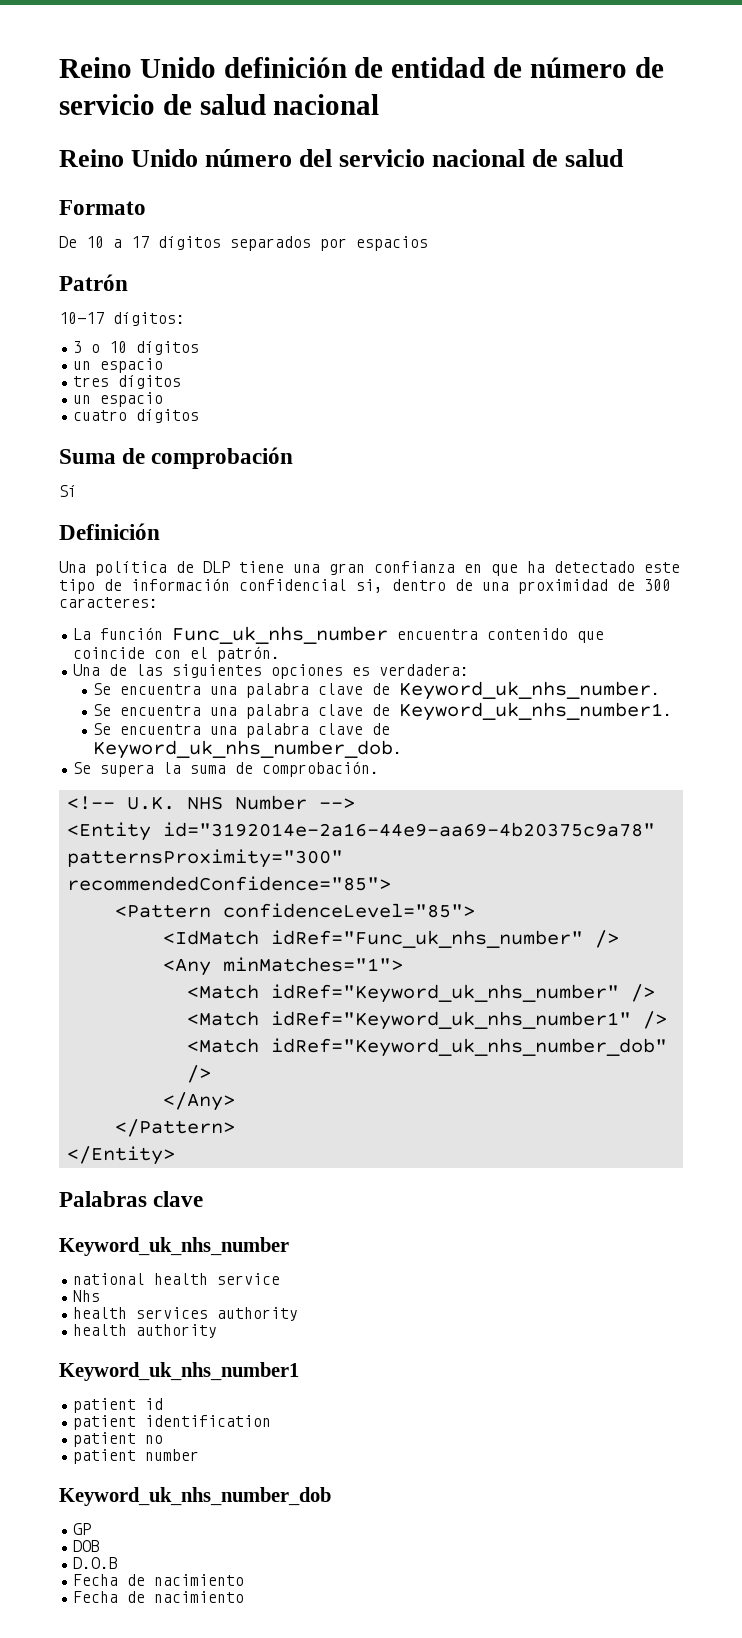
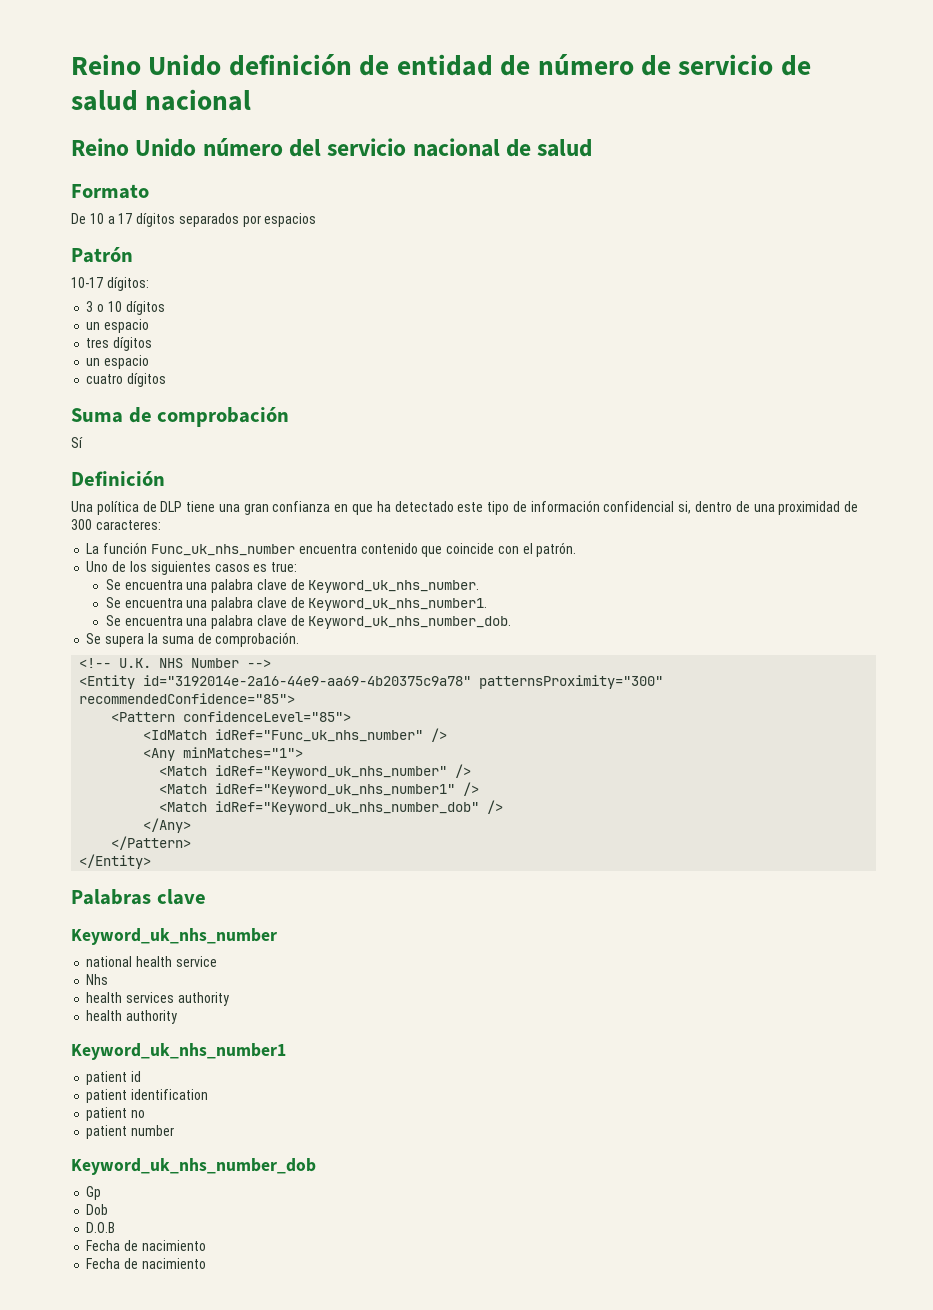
[73,664,470,679] Una de las siguientes opciones es verdadera: -> [86,561,298,575] Uno de los siguientes casos es true:
[73,1523,92,1535] [73,1540,101,1552] GP // DOB -> [86,1186,102,1200] [86,1204,109,1215] Gp // Dob

